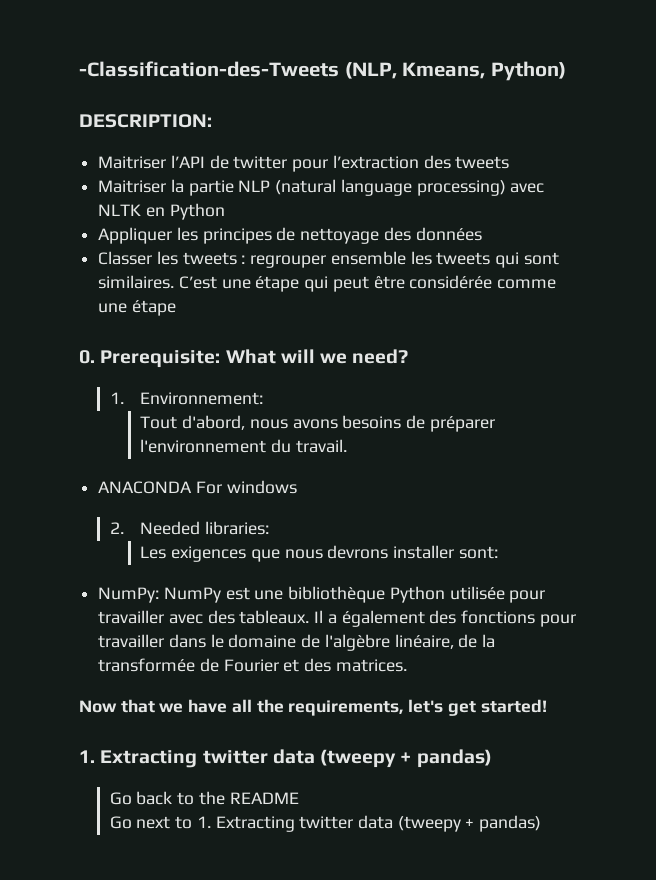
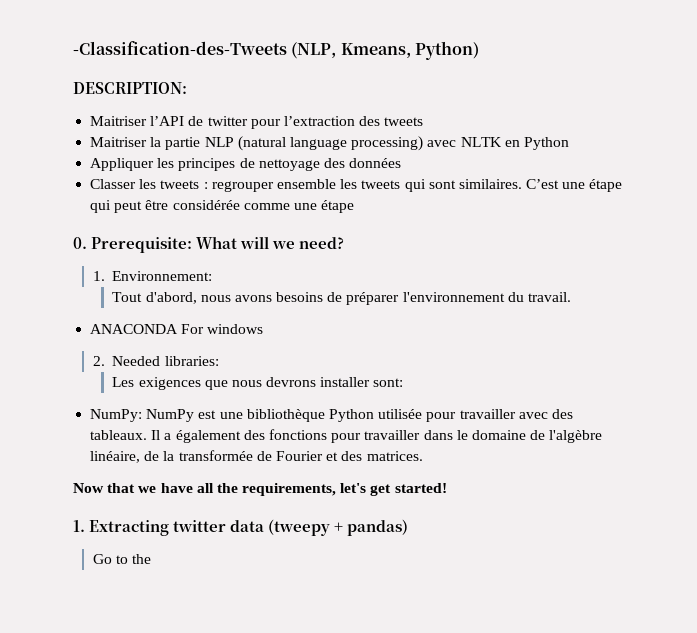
[136,791,173,805] back -> (112, 559) none
[229,792,299,804] [109,815,542,832] README // Go next to 1. Extracting twitter data (tweepy + pandas) -> (152, 559) none

